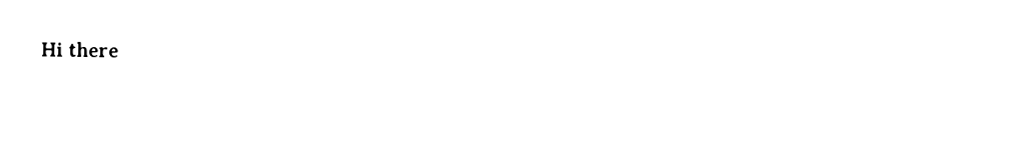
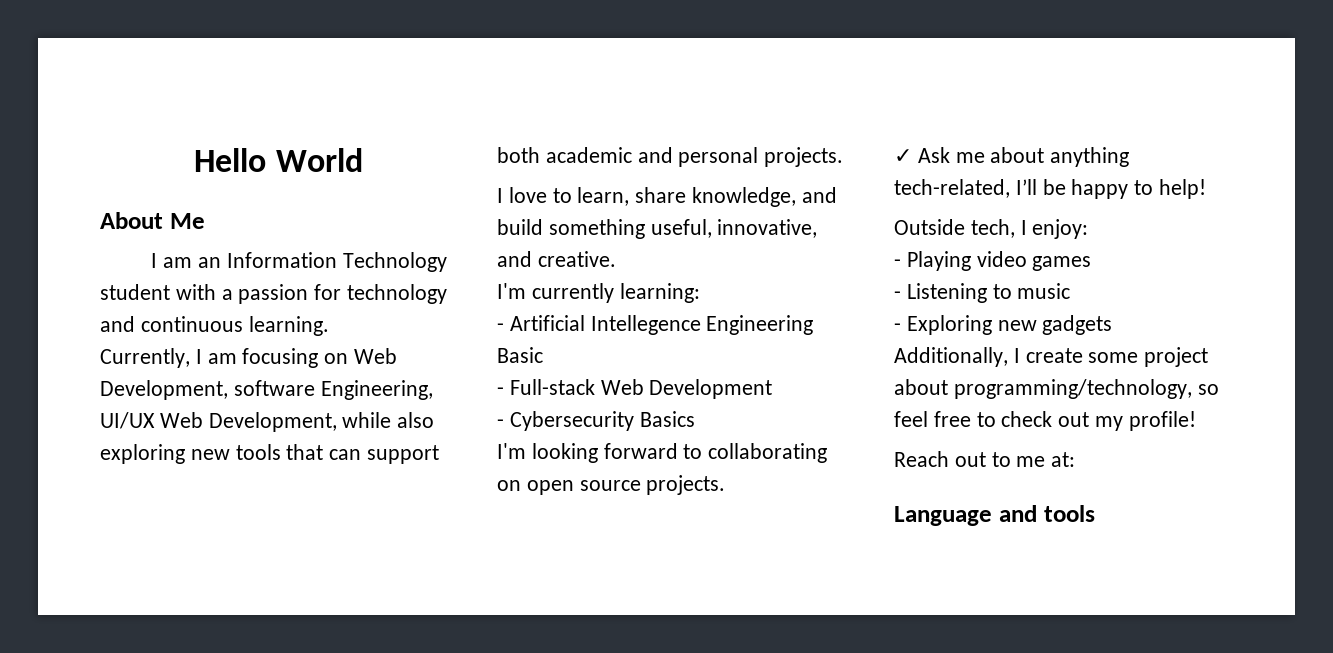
[41,41,120,58] Hi there -> [194,148,363,172] [100,212,205,229] [151,252,447,272] [100,284,448,304] [100,316,329,336] [100,348,398,368] [100,380,433,400] [100,412,435,432] [100,444,440,464] [497,147,844,167] [497,187,837,207] [497,219,818,239] [497,251,616,267] [497,283,700,303] [497,315,814,335] [497,347,543,363] [497,379,773,399] [497,411,695,431] [497,443,828,463] [497,475,726,495] [894,147,1130,167] [894,179,1207,199] [894,219,1089,239] [894,251,1092,271] [894,283,1071,303] [894,315,1113,335] [894,347,1209,367] [894,379,1219,399] [894,411,1196,431] [894,451,1076,467] [894,505,1095,526] Hello World // About Me // I am an Information Technology student with a passion for technology and continuous learning. // Currently, I am focusing on Web Development, software Engineering, UI/UX Web Development, while also exploring new tools that can support both academic and personal projects. // I love to learn, share knowledge, and build something useful, innovative, and creative. // I'm currently learning: // - Artificial Intellegence Engineering Basic // - Full-stack Web Development // - Cybersecurity Basics // I'm looking forward to collaborating on open source projects. // ✓ Ask me about anything tech-related, I’ll be happy to help! // Outside tech, I enjoy: // - Playing video games // - Listening to music // - Exploring new gadgets // Additionally, I create some project about programming/technology, so feel free to check out my profile! // Reach out to me at: // Language and tools

